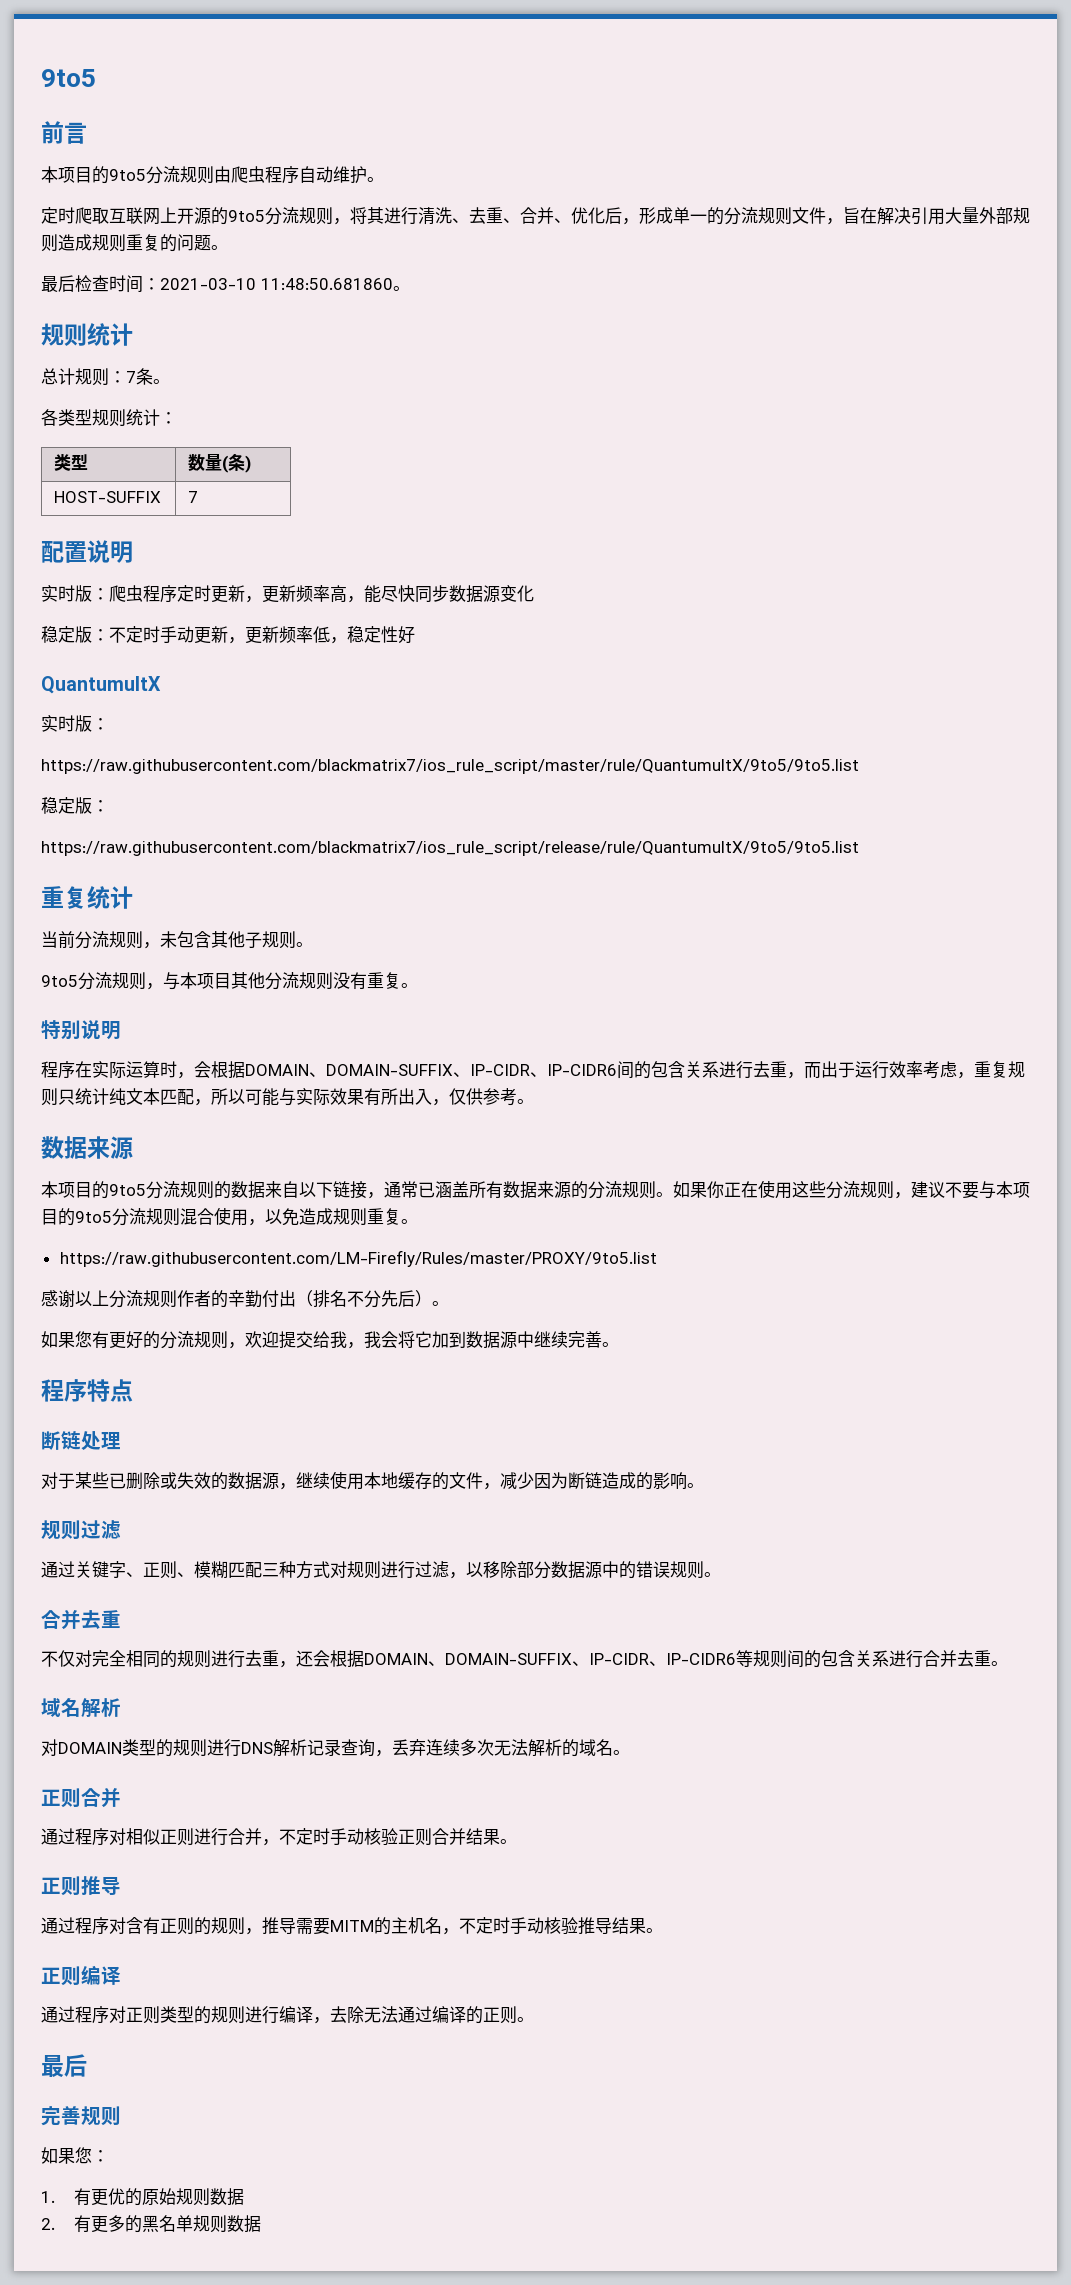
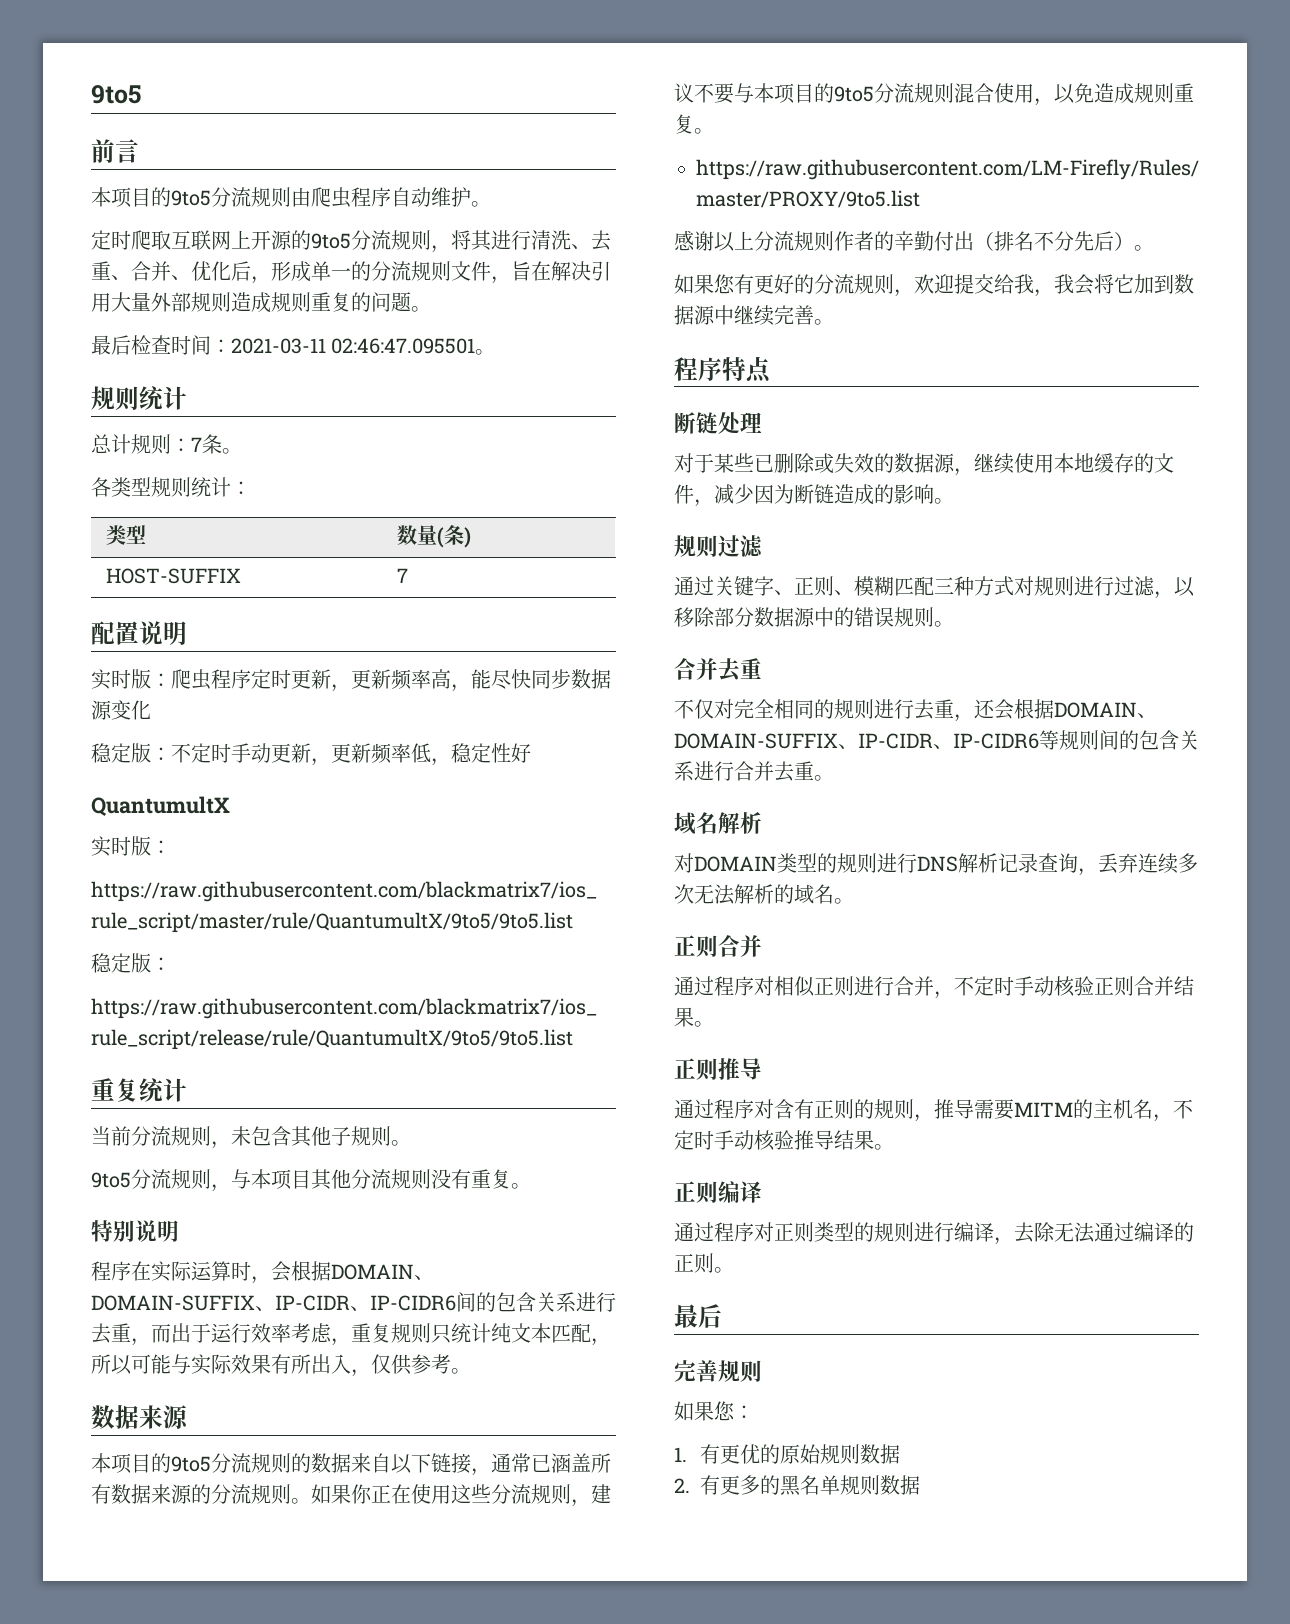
[160,278,393,290] 2021-03-10 11:48:50.681860 -> [231,338,476,354] 2021-03-11 02:46:47.095501

